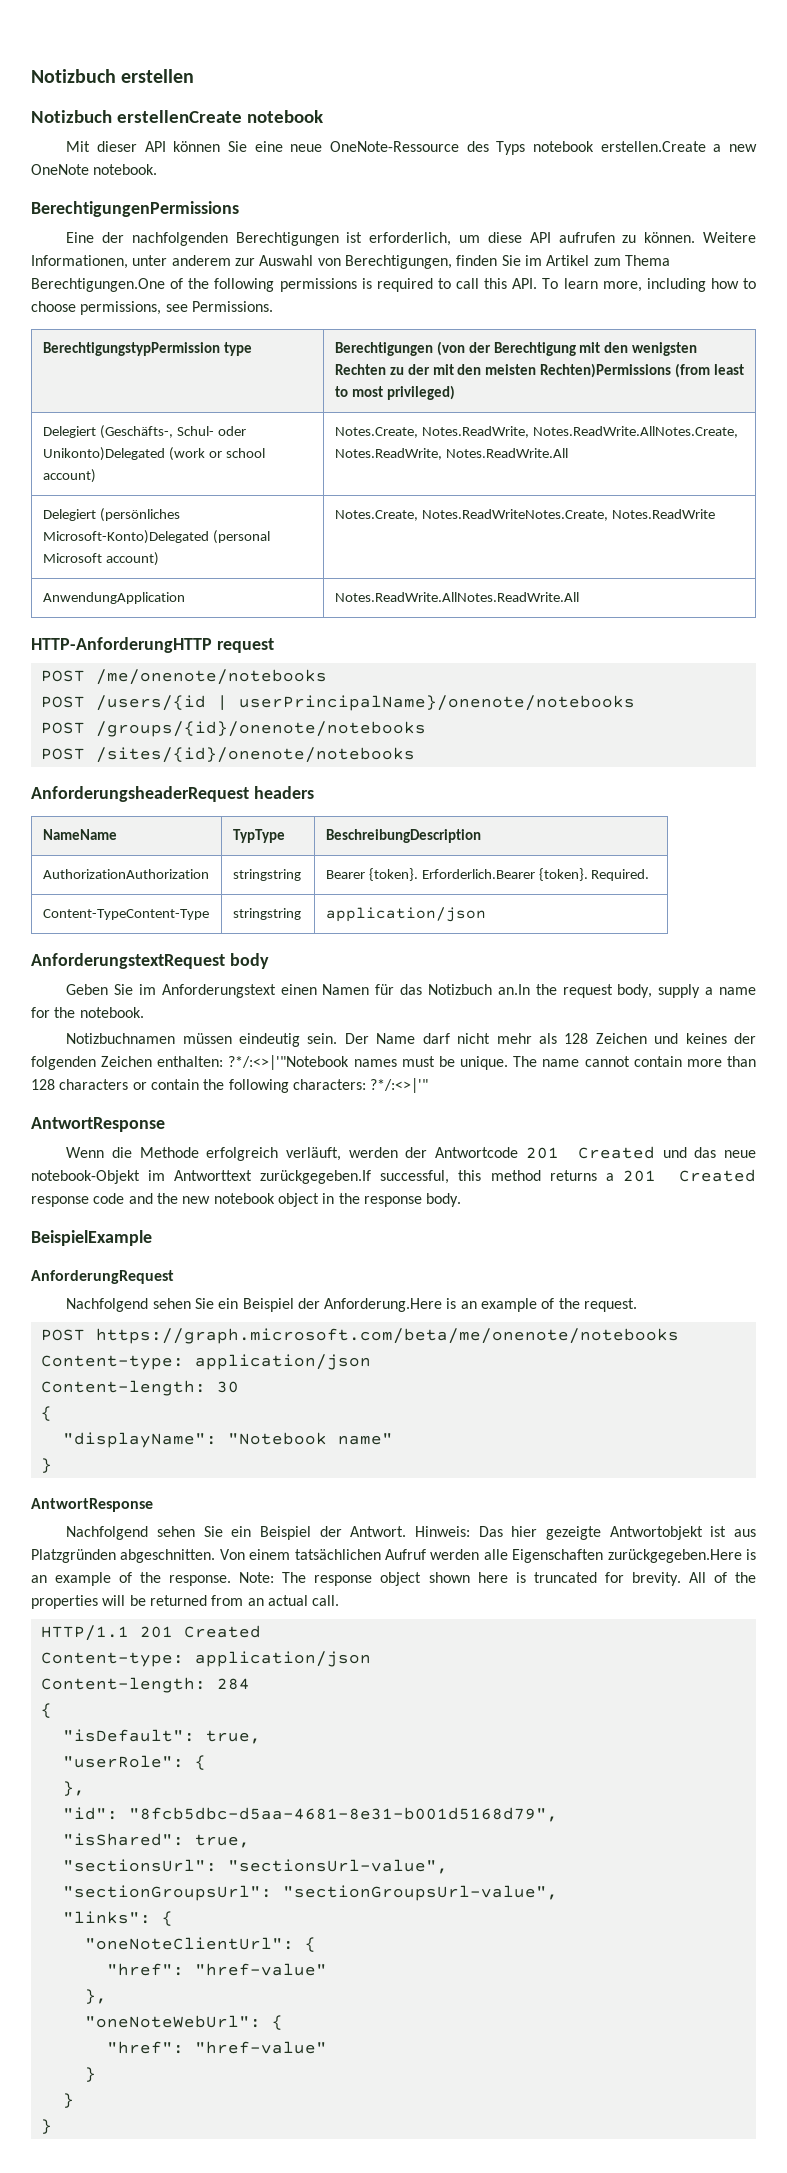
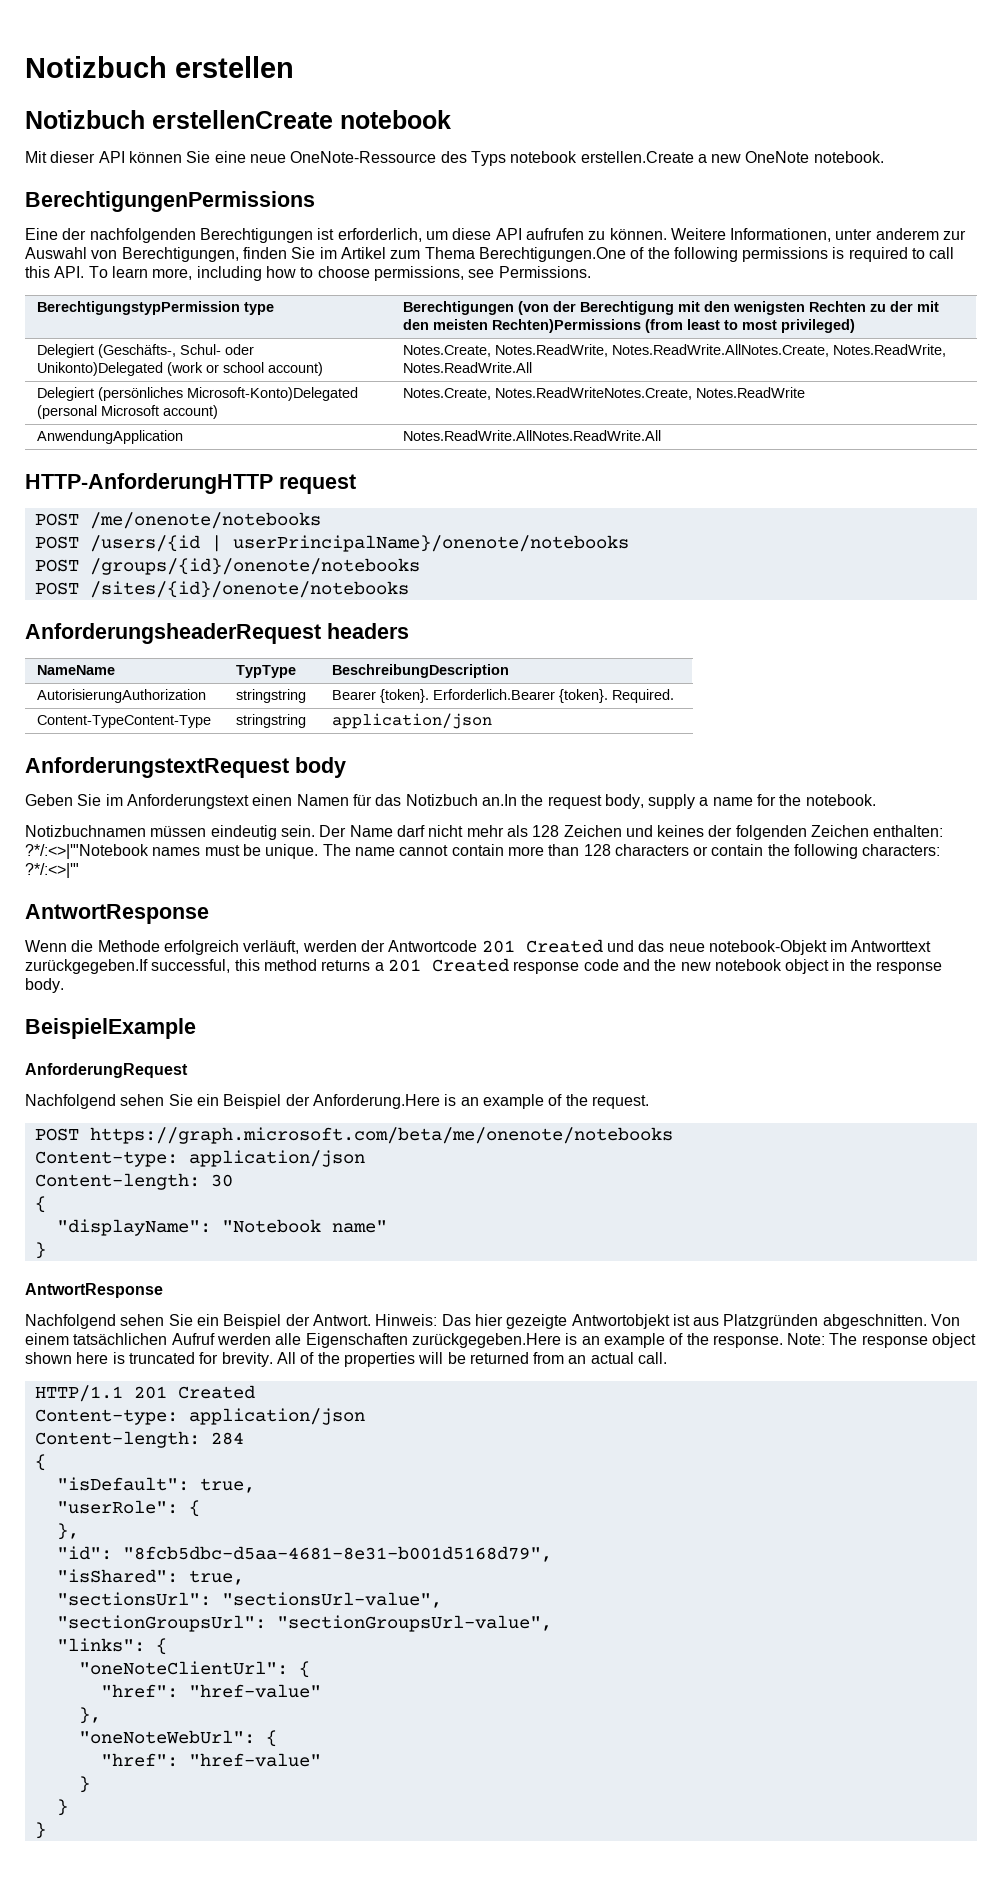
[42,869,209,879] AuthorizationAuthorization -> [37,689,207,703] AutorisierungAuthorization

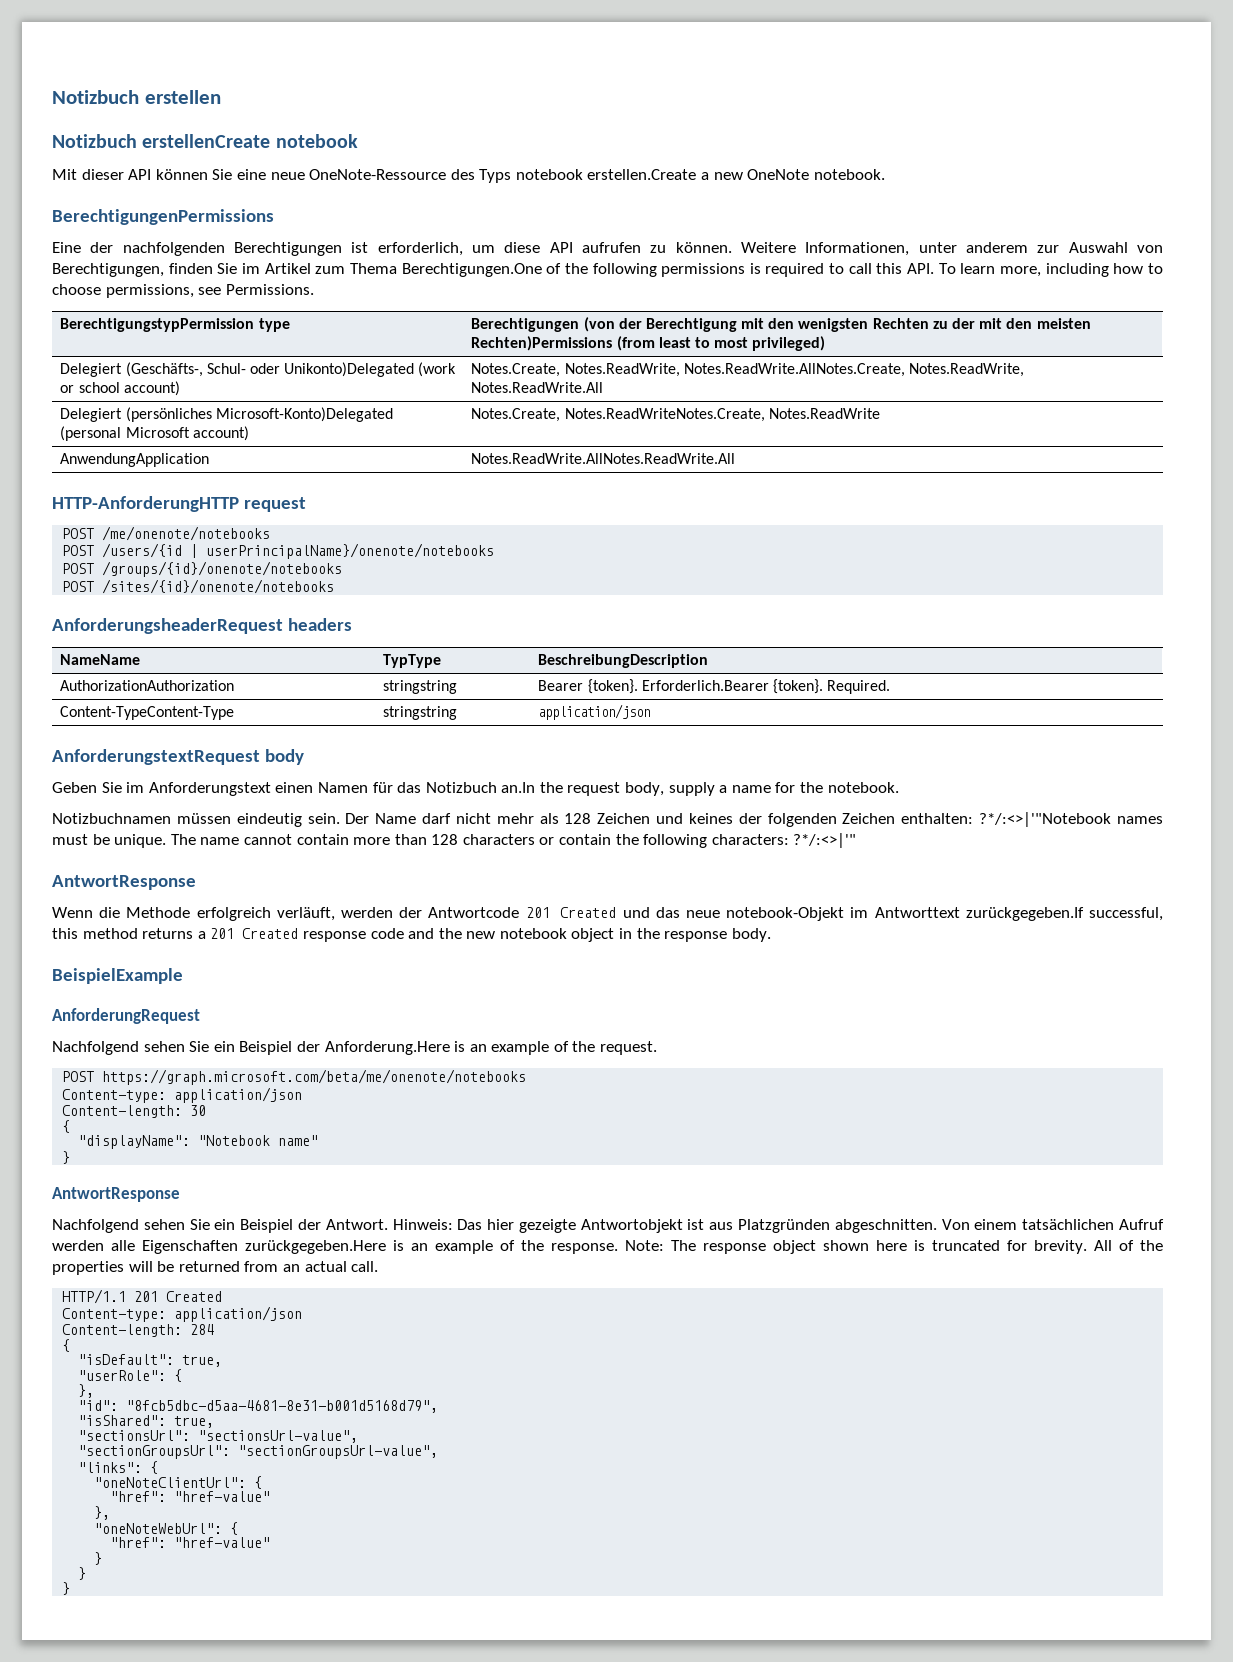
[37,689,207,703] AutorisierungAuthorization -> [60,680,235,691] AuthorizationAuthorization

